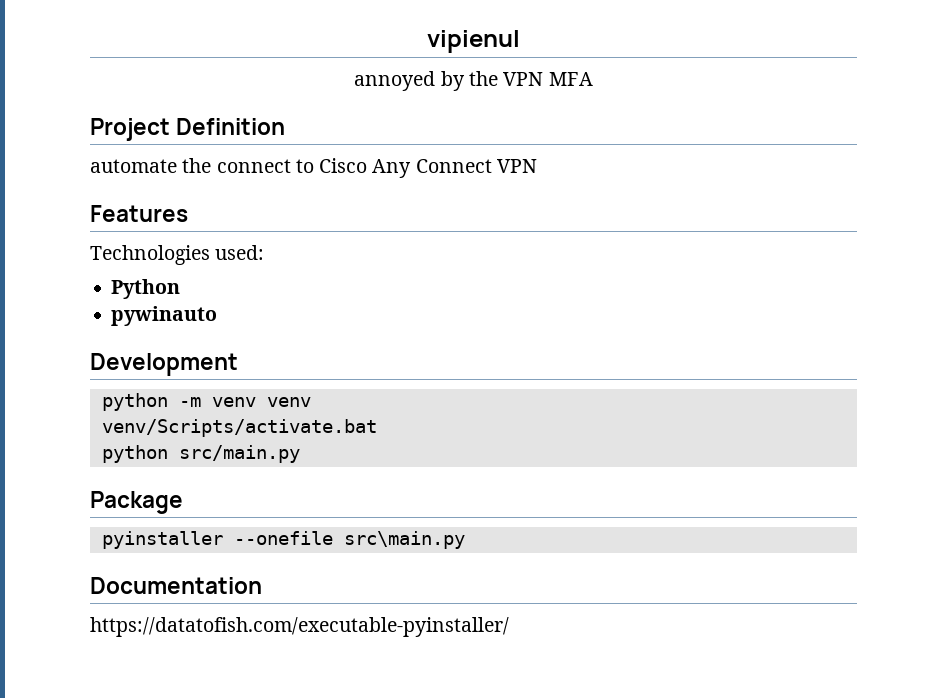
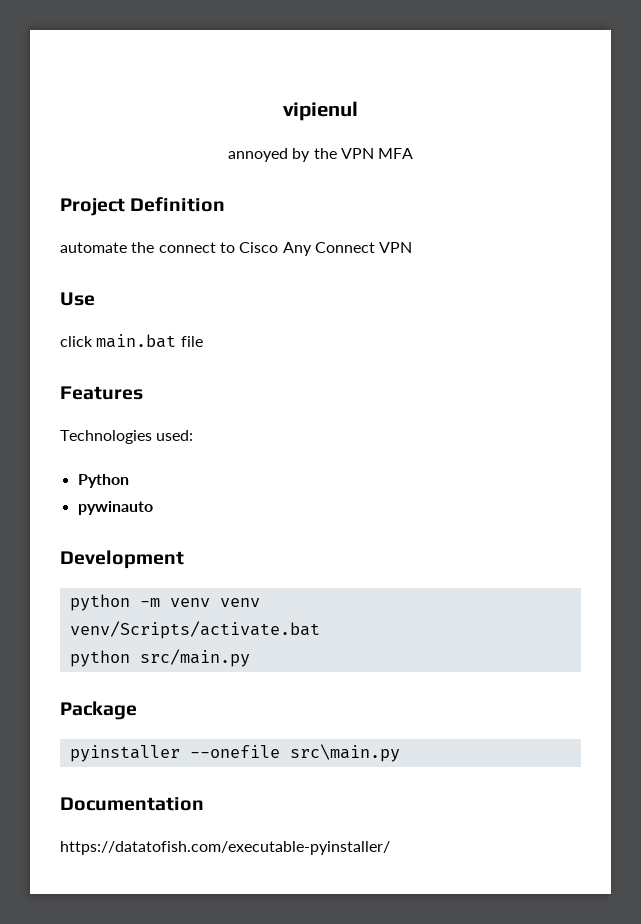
(537, 166) none -> [60,292,95,306] [60,334,203,348] // Use // click main.bat file

